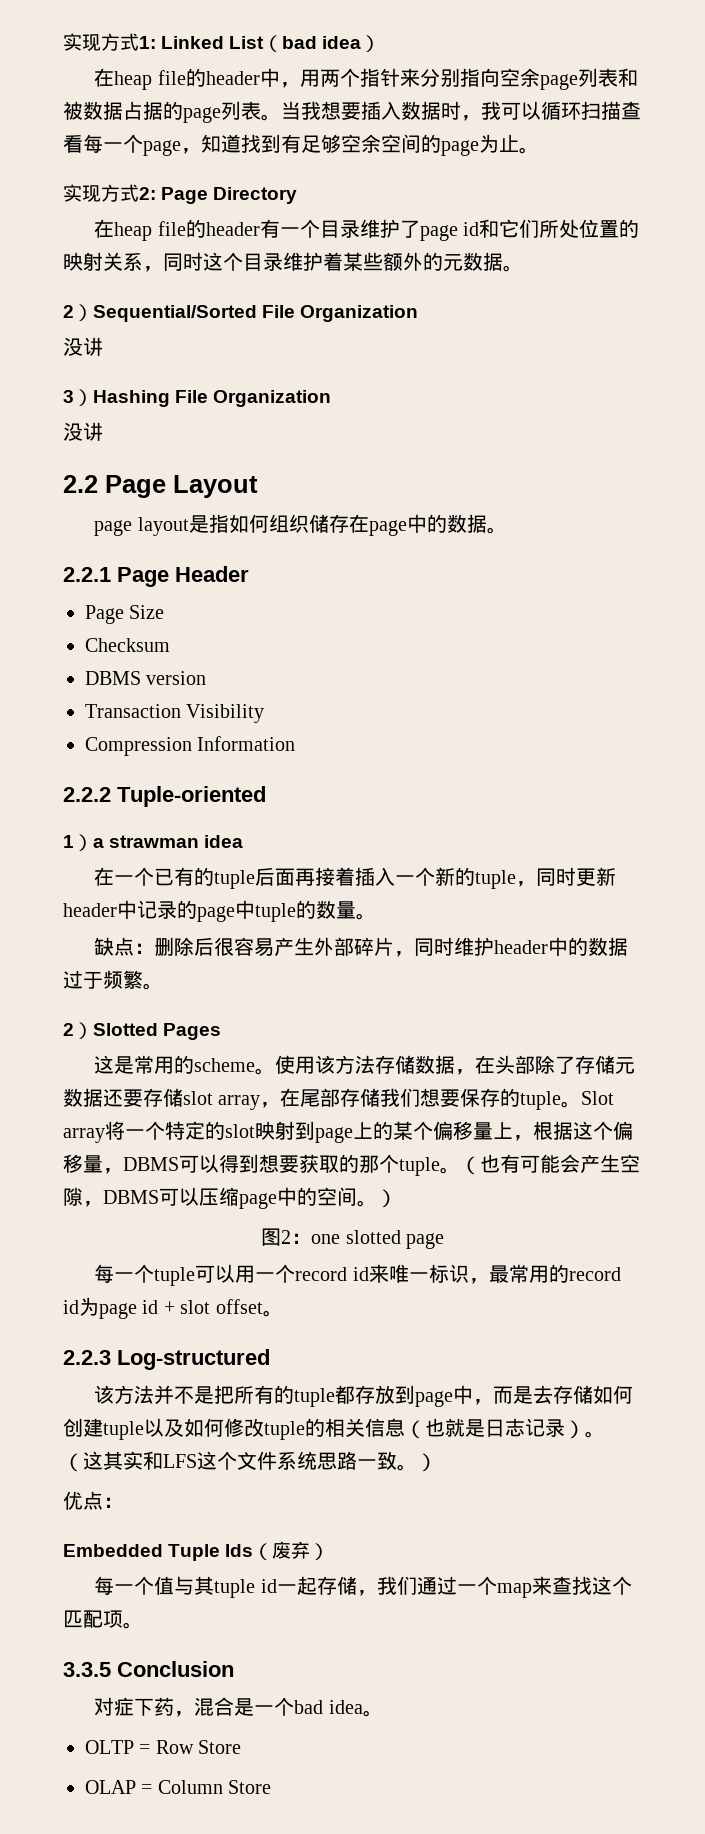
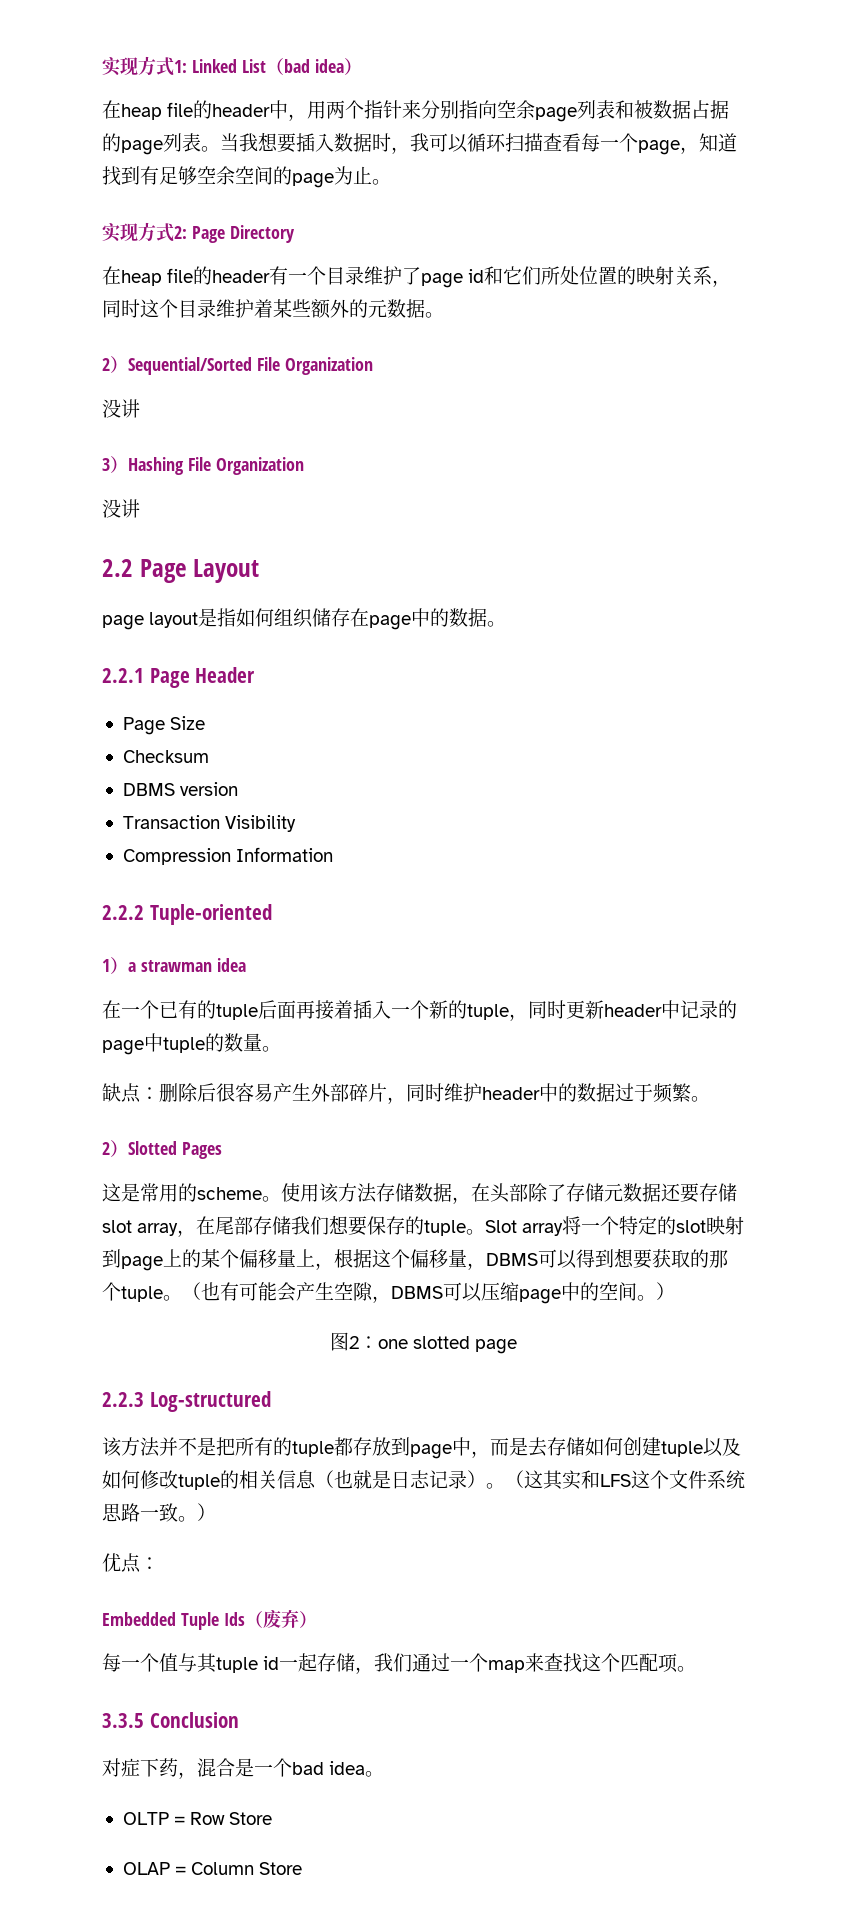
[94,1264,621,1286] [63,1297,283,1319] // 每一个tuple可以用一个record id来唯一标识，最常用的record id为page id + slot offset。 -> (518, 1346) none

